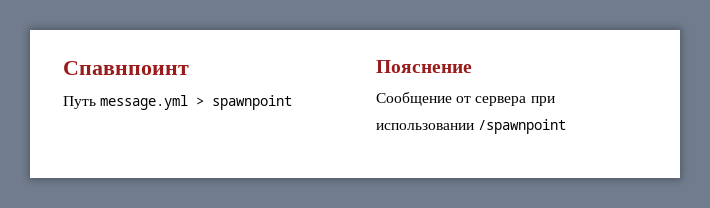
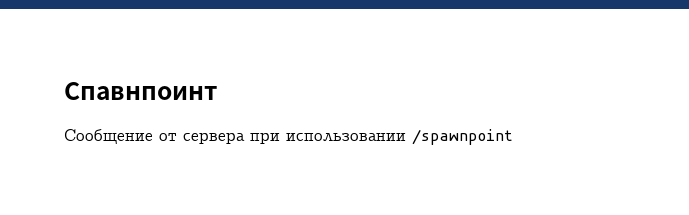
[63,95,293,110] [376,60,472,73] // Путь message.yml > spawnpoint // Пояснение -> (217, 91) none

